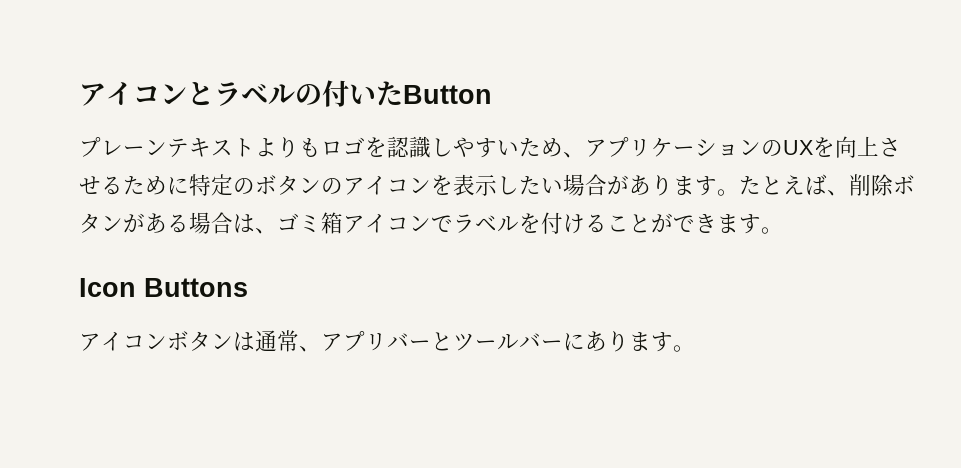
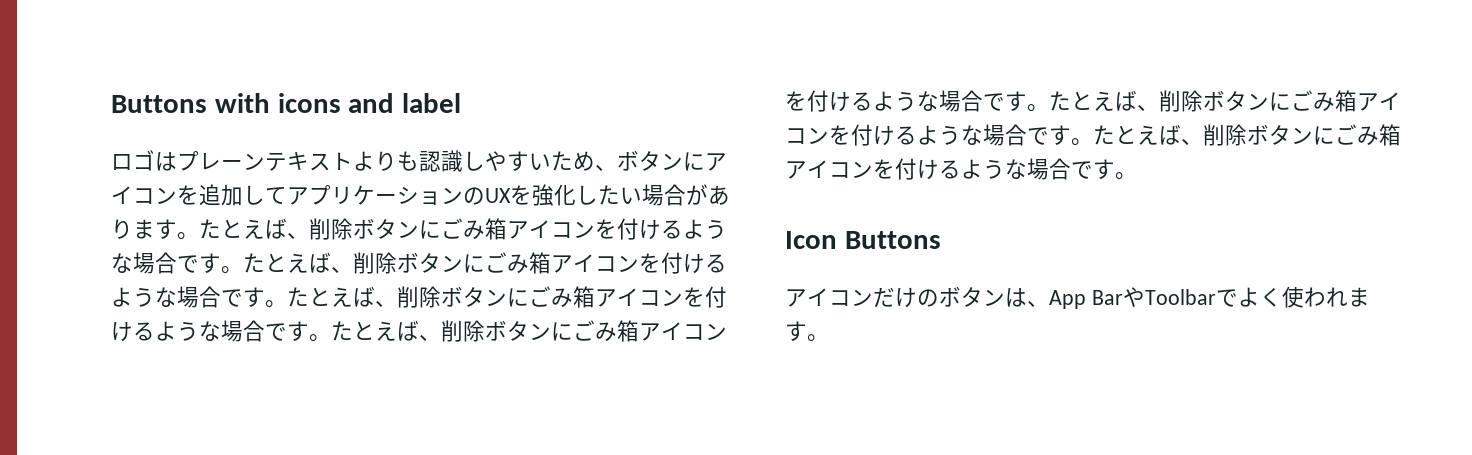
[79,80,492,107] アイコンとラベルの付いたButton // -> [111,93,462,113] [111,150,177,171] Buttons with icons and label // ロゴは
[321,137,387,157] ロゴを -> (419, 161) none
(585, 155) none -> [617,150,727,171] [111,184,287,206] ボタンにアイコンを追加して
[835,136,901,158] [79,174,497,196] 向上させるために特定のボタンのアイコンを表示 -> [532,184,576,206] 強化
[123,212,739,234] がある場合は、ゴミ箱アイコンでラベルを付けることができま -> [419,218,727,240] [111,252,727,274] [111,286,727,308] [111,320,727,342] [785,90,1401,112] [785,124,1401,146] [785,158,1093,180] にごみ箱アイコンを付けるような場合です。たとえば、削除ボタンにごみ箱アイコンを付けるような場合です。たとえば、削除ボタンにごみ箱アイコンを付けるような場合です。たとえば、削除ボタンにごみ箱アイコンを付けるような場合です。たとえば、削除ボタンにごみ箱アイコンを付けるような場合です。たとえば、削除ボタンにごみ箱アイコンを付けるような場合で
(167, 341) none -> [873,287,939,308] だけの
[255,330,629,352] 通常、アプリバーとツールバーにあり -> [1027,286,1348,309] 、App BarやToolbarでよく使われ

